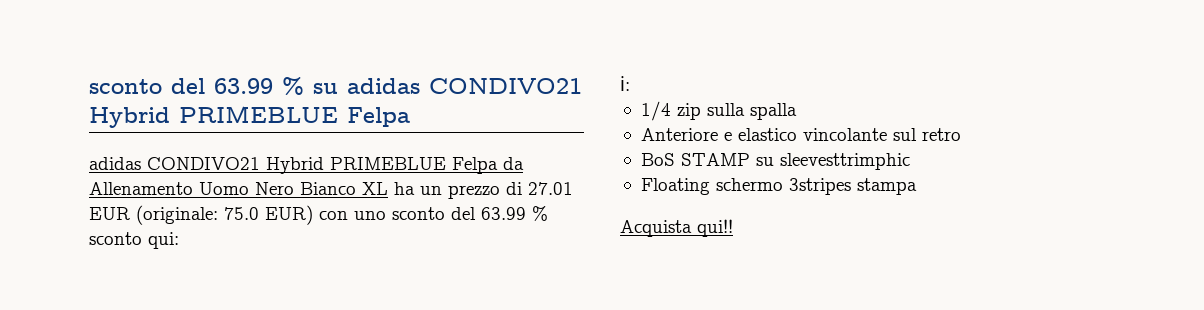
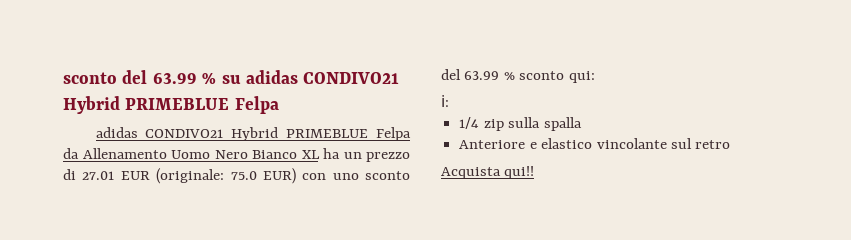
[640,153,910,170] [640,178,917,195] // BoS STAMP su sleevesttrimphic // Floating schermo 3stripes stampa -> (731, 144) none

